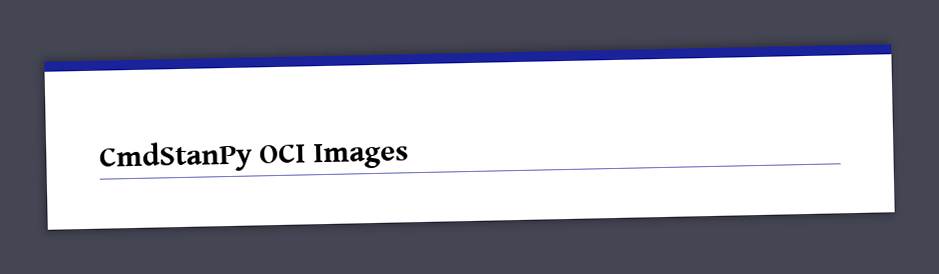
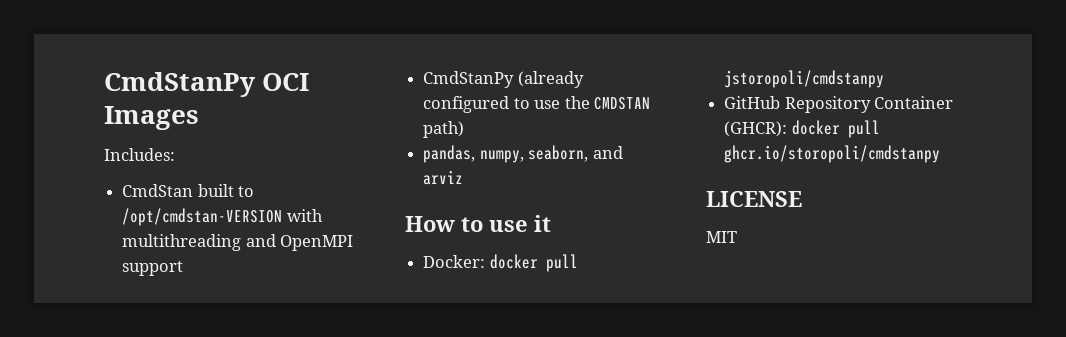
(409, 156) none -> [104,148,175,161] [122,184,255,197] [122,208,323,226] [122,234,354,251] [122,261,184,276] [423,71,584,88] [423,96,650,113] [423,121,465,138] [423,145,623,163] [423,170,464,185] [405,215,551,232] [423,254,578,272] [724,70,885,88] [724,96,954,113] [724,120,880,138] [724,145,941,163] [706,191,802,207] [706,231,737,243] // Includes: // CmdStan built to /opt/cmdstan-VERSION with multithreading and OpenMPI support // CmdStanPy (already configured to use the CMDSTAN path) // pandas, numpy, seaborn, and arviz // How to use it // Docker: docker pull jstoropoli/cmdstanpy // GitHub Repository Container (GHCR): docker pull ghcr.io/storopoli/cmdstanpy // LICENSE // MIT

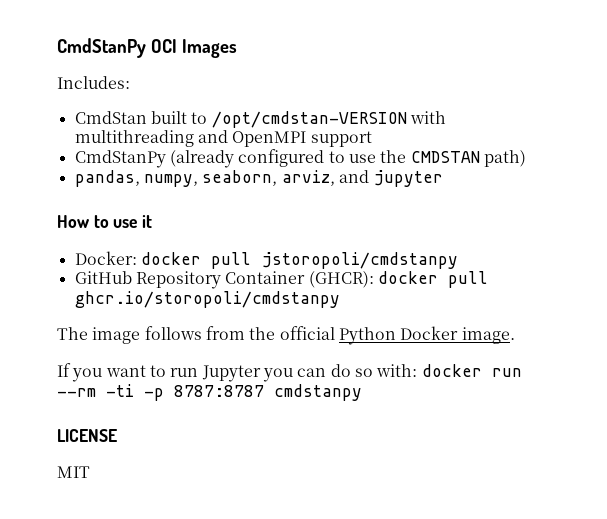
[592,146,623,159] [423,170,464,185] and arviz -> [281,170,444,187] arviz, and jupyter
(941, 154) none -> [57,326,515,345] [57,363,522,382] [57,384,362,401] // The image follows from the official Python Docker image. // If you want to run Jupyter you can do so with: docker run --rm -ti -p 8787:8787 cmdstanpy

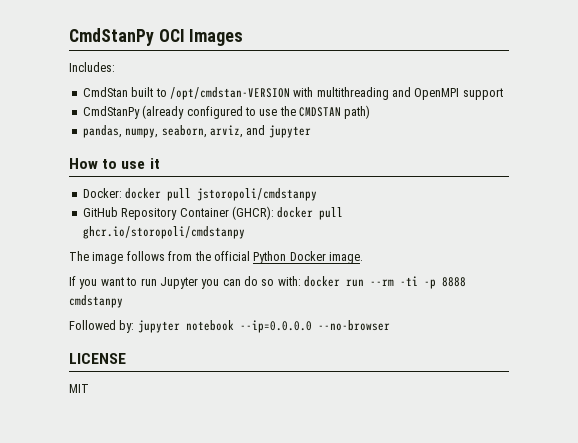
[174,385,264,397] 8787:8787 -> [442,277,467,287] 8888
(362, 392) none -> [69,320,390,333] // Followed by: jupyter notebook --ip=0.0.0.0 --no-browser

